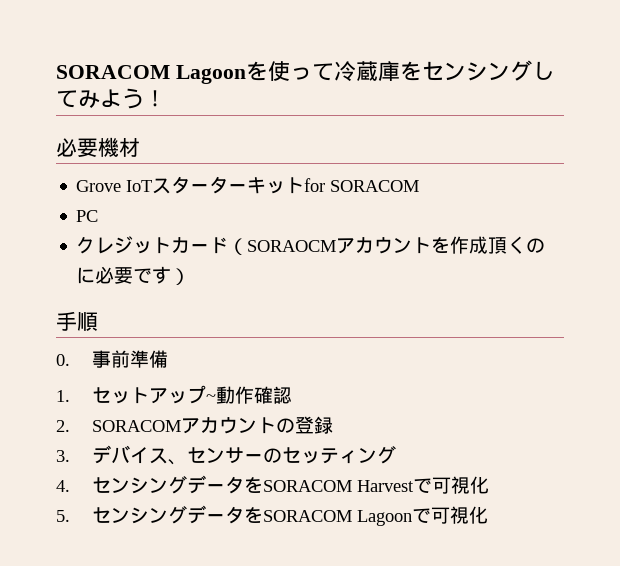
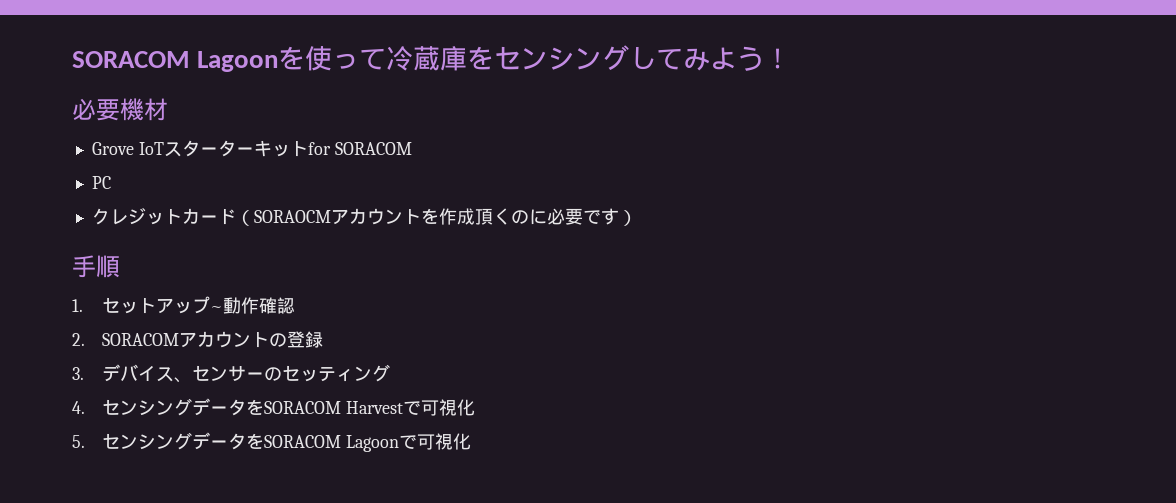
[56,350,169,368] // 0.事前準備 -> (120, 266) none

